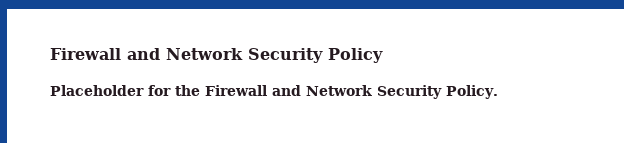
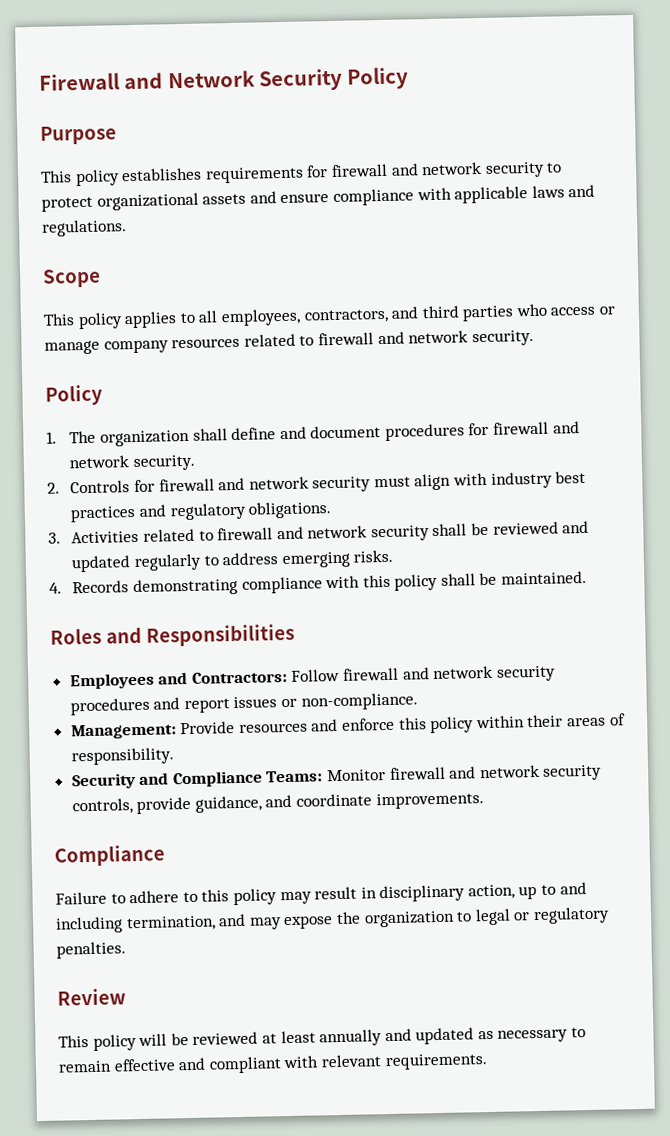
[50,85,498,99] Placeholder for the Firewall and Network Security Policy. -> [40,125,117,145] [40,161,563,187] [41,184,596,212] [41,219,127,237] [42,268,101,288] [43,303,616,330] [44,329,534,355] [45,384,103,406] [46,421,580,447] [69,454,196,472] [47,470,587,494] [70,501,332,523] [48,520,590,544] [71,549,394,573] [49,570,588,597] [50,623,295,647] [69,665,556,690] [69,692,418,716] [70,713,626,740] [70,747,174,766] [71,764,603,790] [71,792,484,815] [54,844,165,867] [55,882,587,906] [55,906,610,934] [56,941,126,959] [57,988,126,1006] [58,1027,587,1051] [58,1053,488,1074] Purpose // This policy establishes requirements for firewall and network security to protect organizational assets and ensure compliance with applicable laws and regulations. // Scope // This policy applies to all employees, contractors, and third parties who access or manage company resources related to firewall and network security. // Policy // 1. The organization shall define and document procedures for firewall and network security. // 2. Controls for firewall and network security must align with industry best practices and regulatory obligations. // 3. Activities related to firewall and network security shall be reviewed and updated regularly to address emerging risks. // 4. Records demonstrating compliance with this policy shall be maintained. // Roles and Responsibilities // Employees and Contractors: Follow firewall and network security procedures and report issues or non-compliance. // Management: Provide resources and enforce this policy within their areas of responsibility. // Security and Compliance Teams: Monitor firewall and network security controls, provide guidance, and coordinate improvements. // Compliance // Failure to adhere to this policy may result in disciplinary action, up to and including termination, and may expose the organization to legal or regulatory penalties. // Review // This policy will be reviewed at least annually and updated as necessary to remain effective and compliant with relevant requirements.

